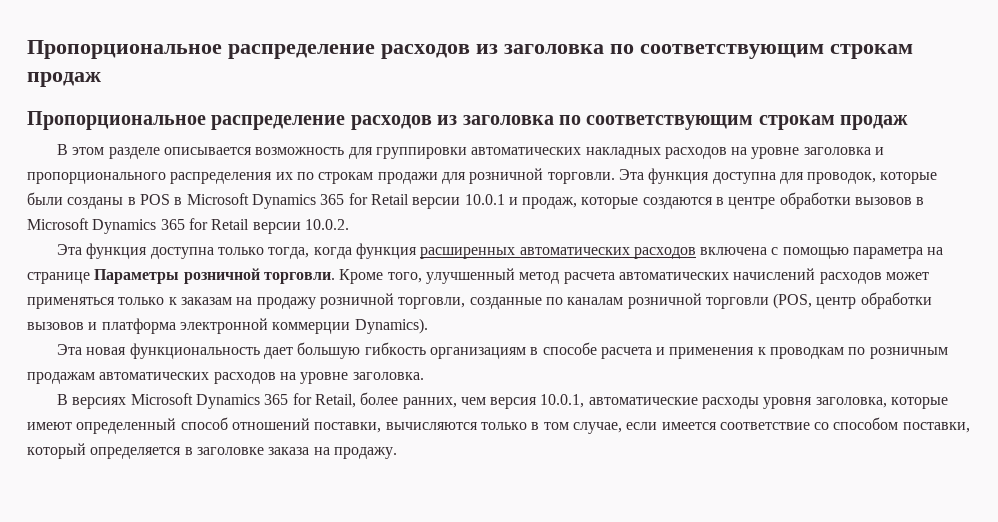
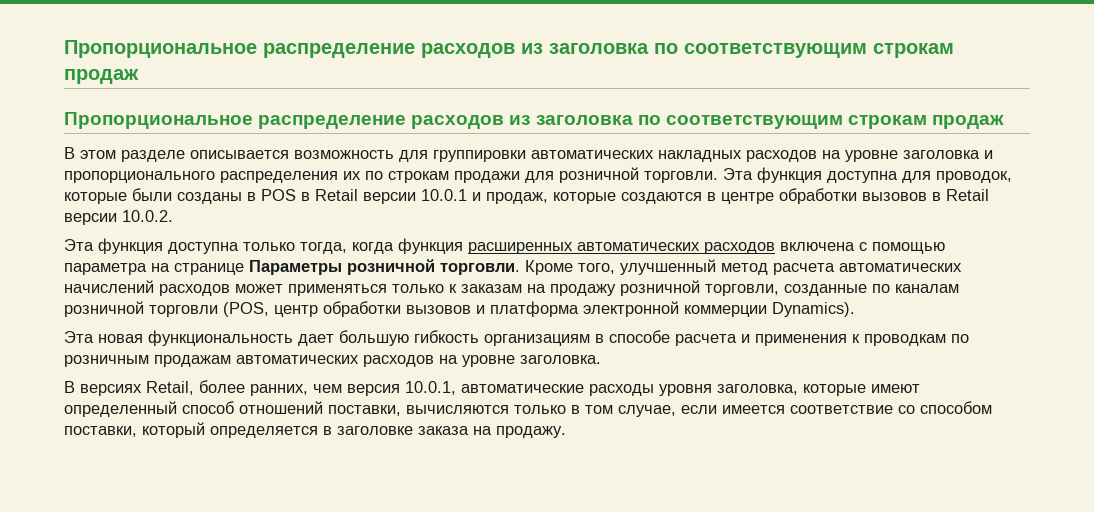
[186,193,368,209] Microsoft Dynamics 365 for -> (310, 196) none
[27,218,208,234] Microsoft Dynamics 365 for -> (941, 196) none
[130,393,312,409] Microsoft Dynamics 365 for -> (142, 390) none

